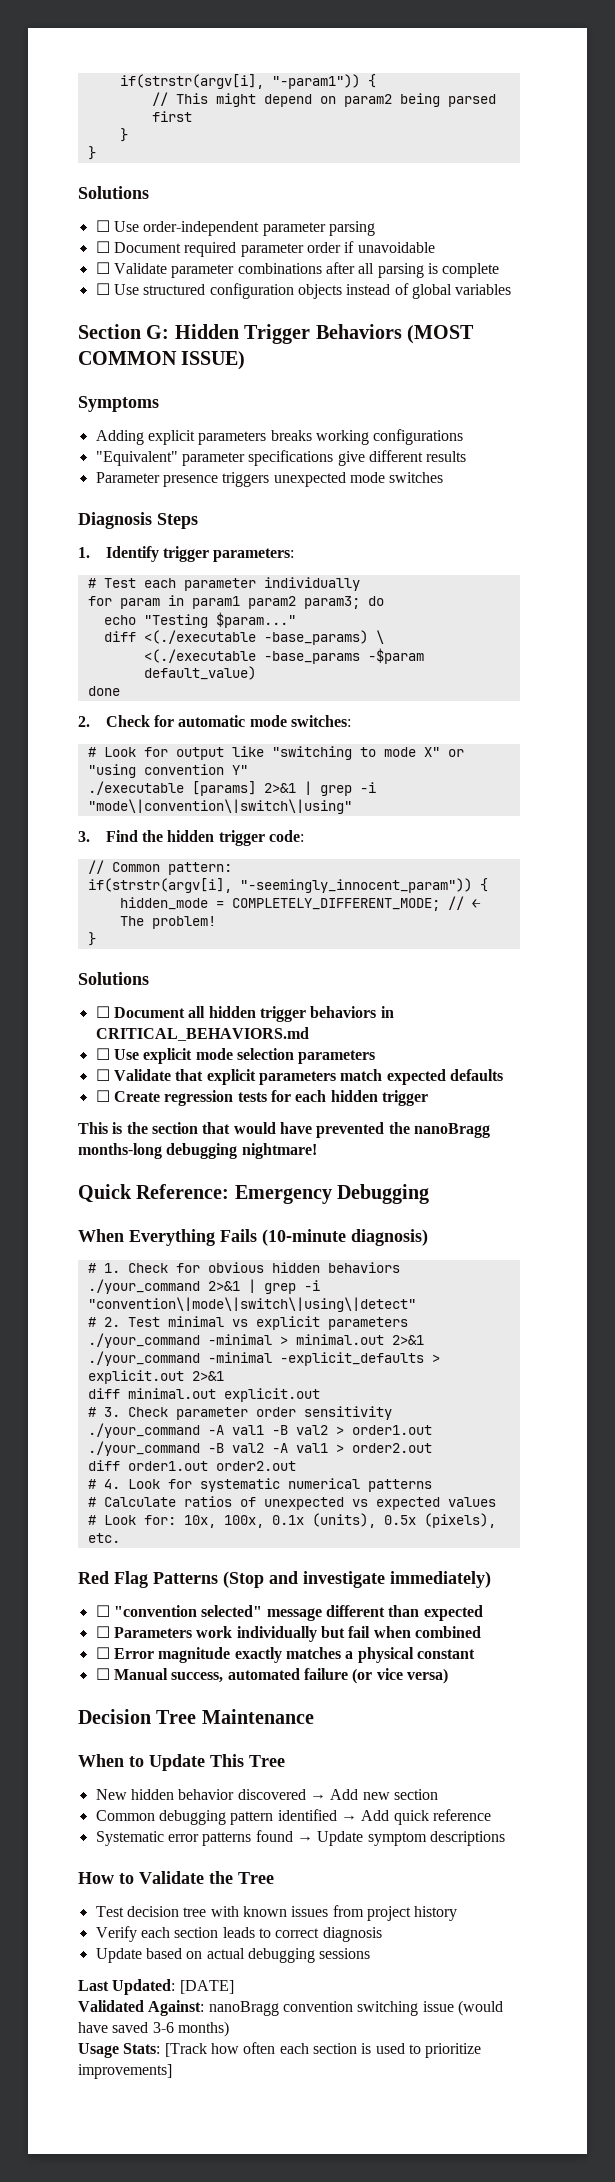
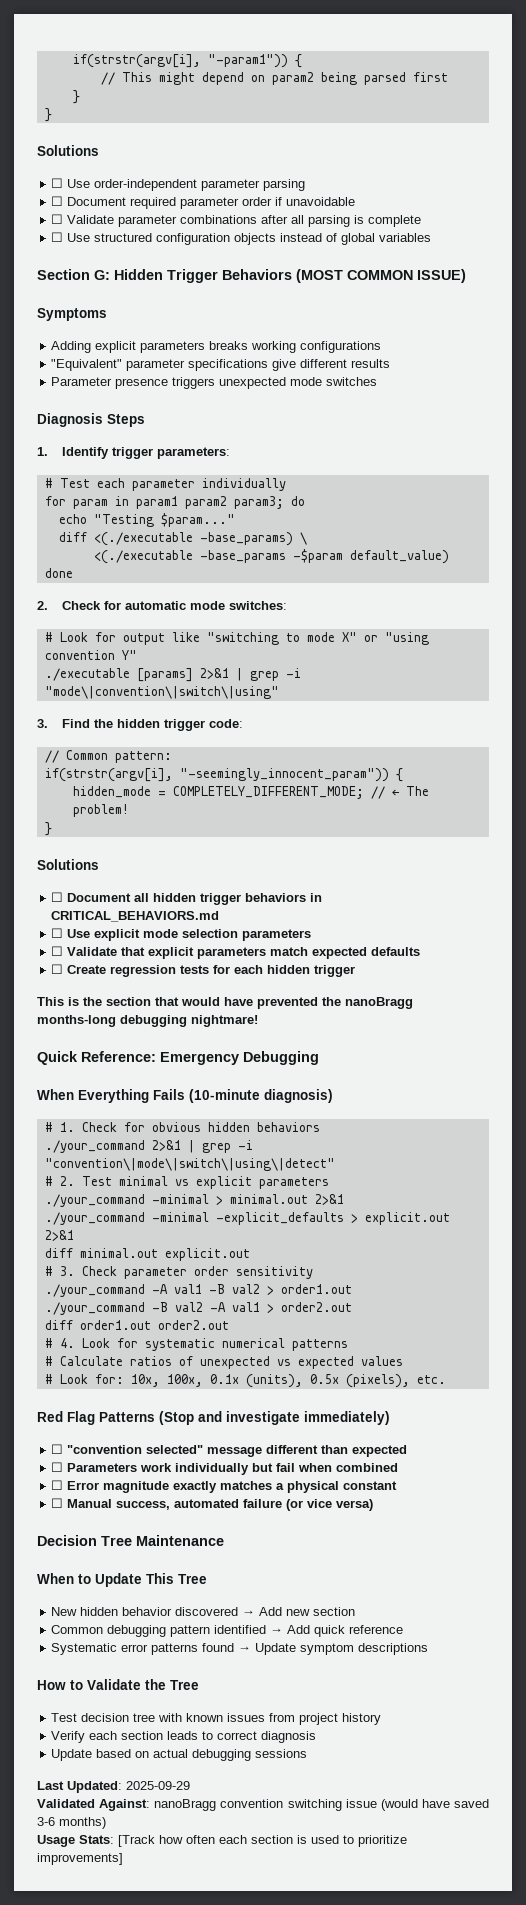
[179,1980,234,1994] [DATE] -> [126,1781,190,1790] 2025-09-29

